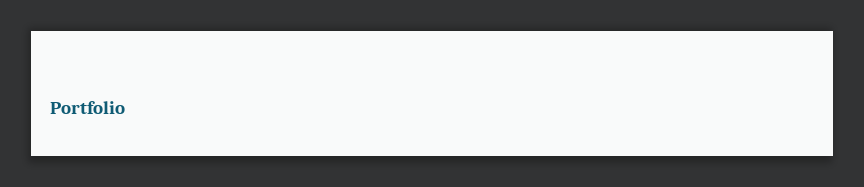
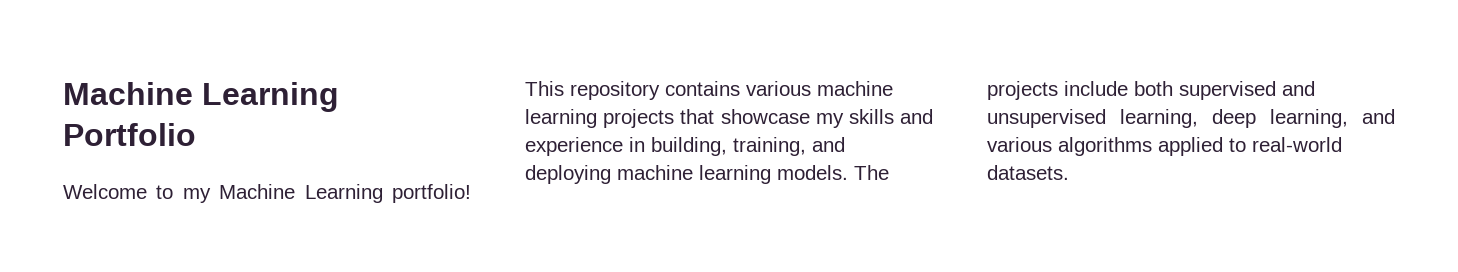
(50, 107) none -> [63,82,339,112] Machine Learning
(125, 107) none -> [63,184,471,203] [525,81,893,100] [525,109,933,128] [525,137,845,156] [525,165,889,184] [987,81,1315,100] [987,109,1395,128] [987,137,1342,156] [987,165,1069,180] // Welcome to my Machine Learning portfolio! This repository contains various machine learning projects that showcase my skills and experience in building, training, and deploying machine learning models. The projects include both supervised and unsupervised learning, deep learning, and various algorithms applied to real-world datasets.

